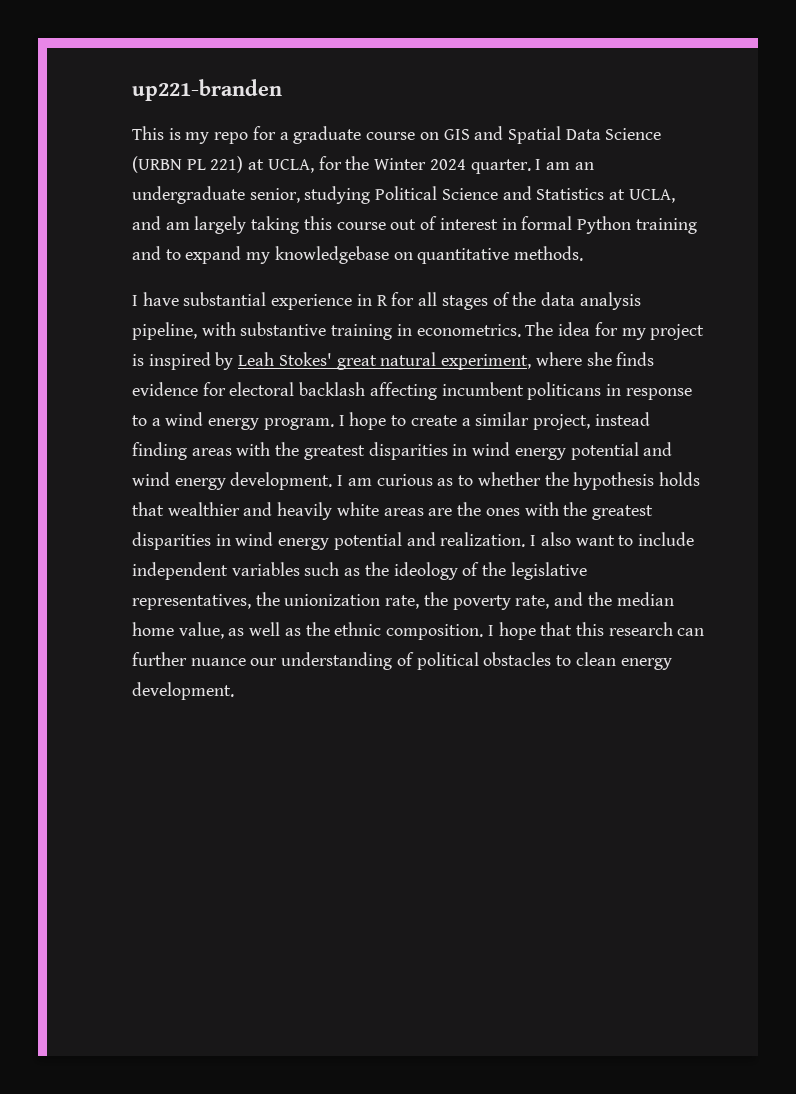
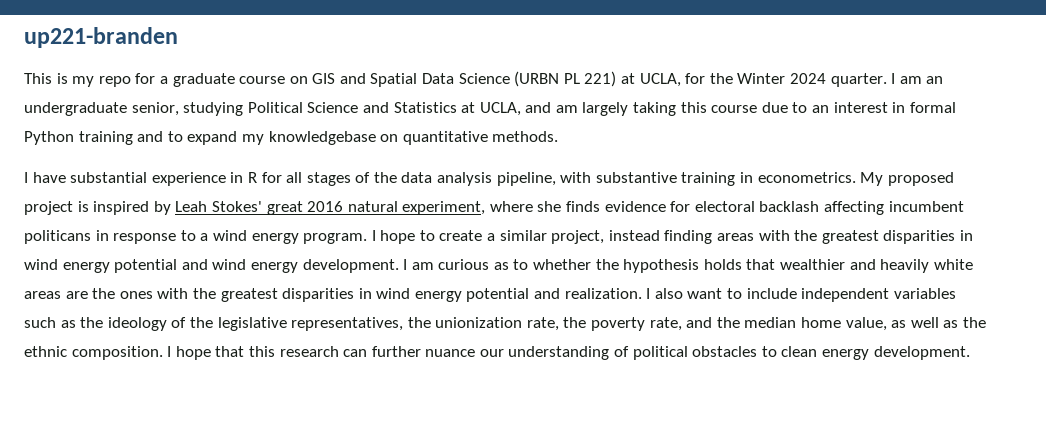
[390,216,438,230] out of -> [761,102,830,113] due to an
[525,322,646,340] The idea for my -> [860,172,954,186] My proposed
(377, 362) none -> [307,201,344,212] 2016

